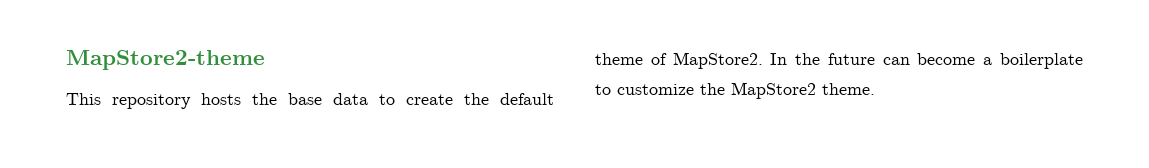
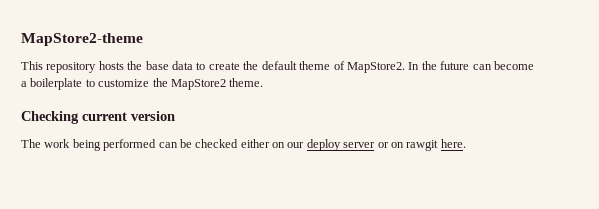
(875, 89) none -> [21,111,175,124] [21,139,466,151] // Checking current version // The work being performed can be checked either on our deploy server or on rawgit here.

